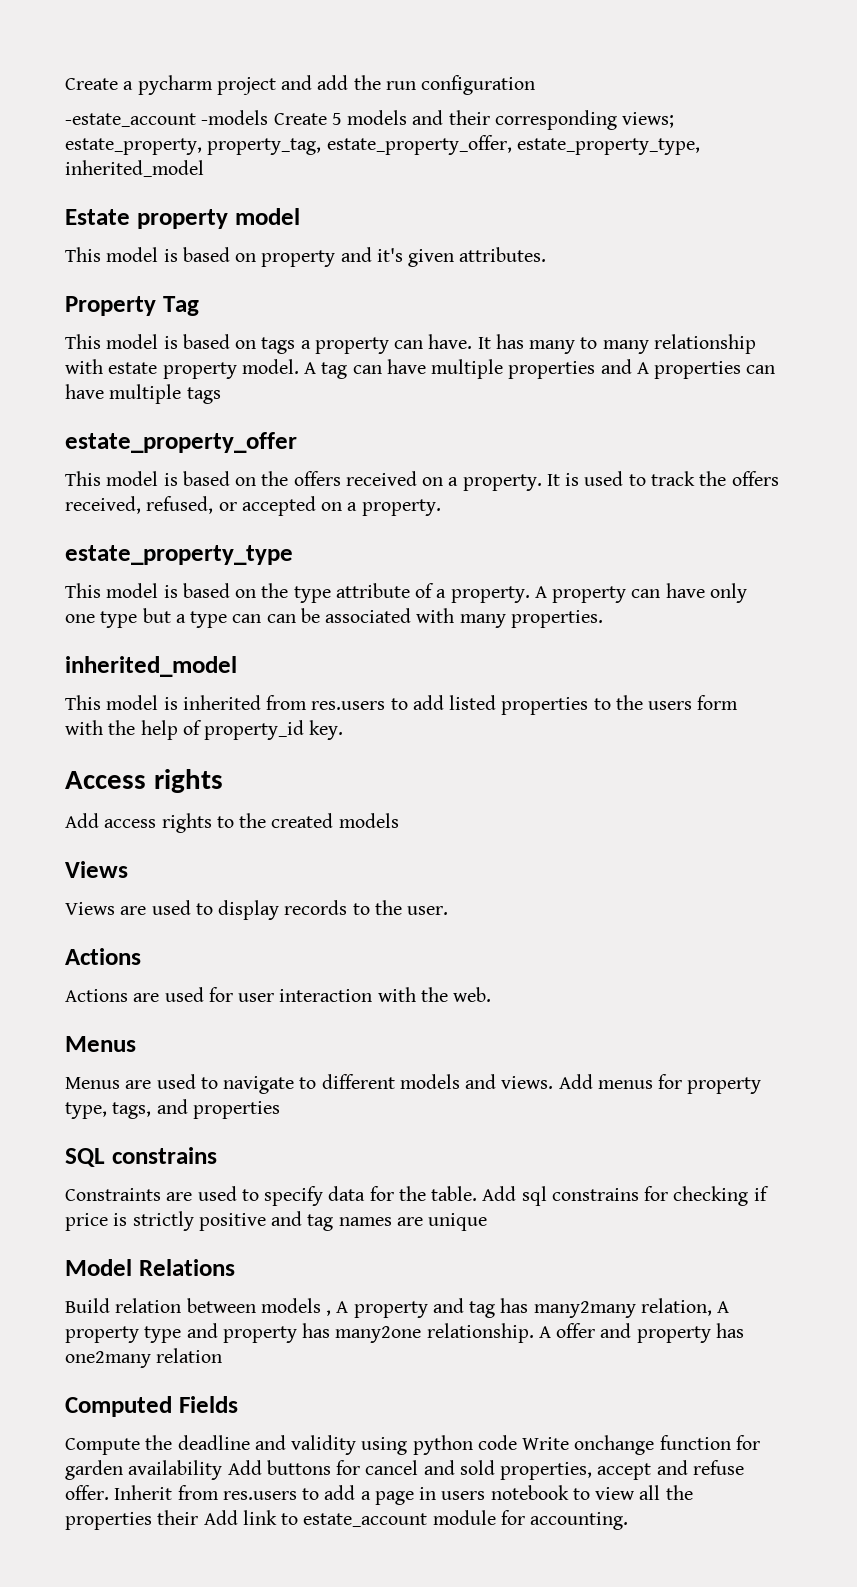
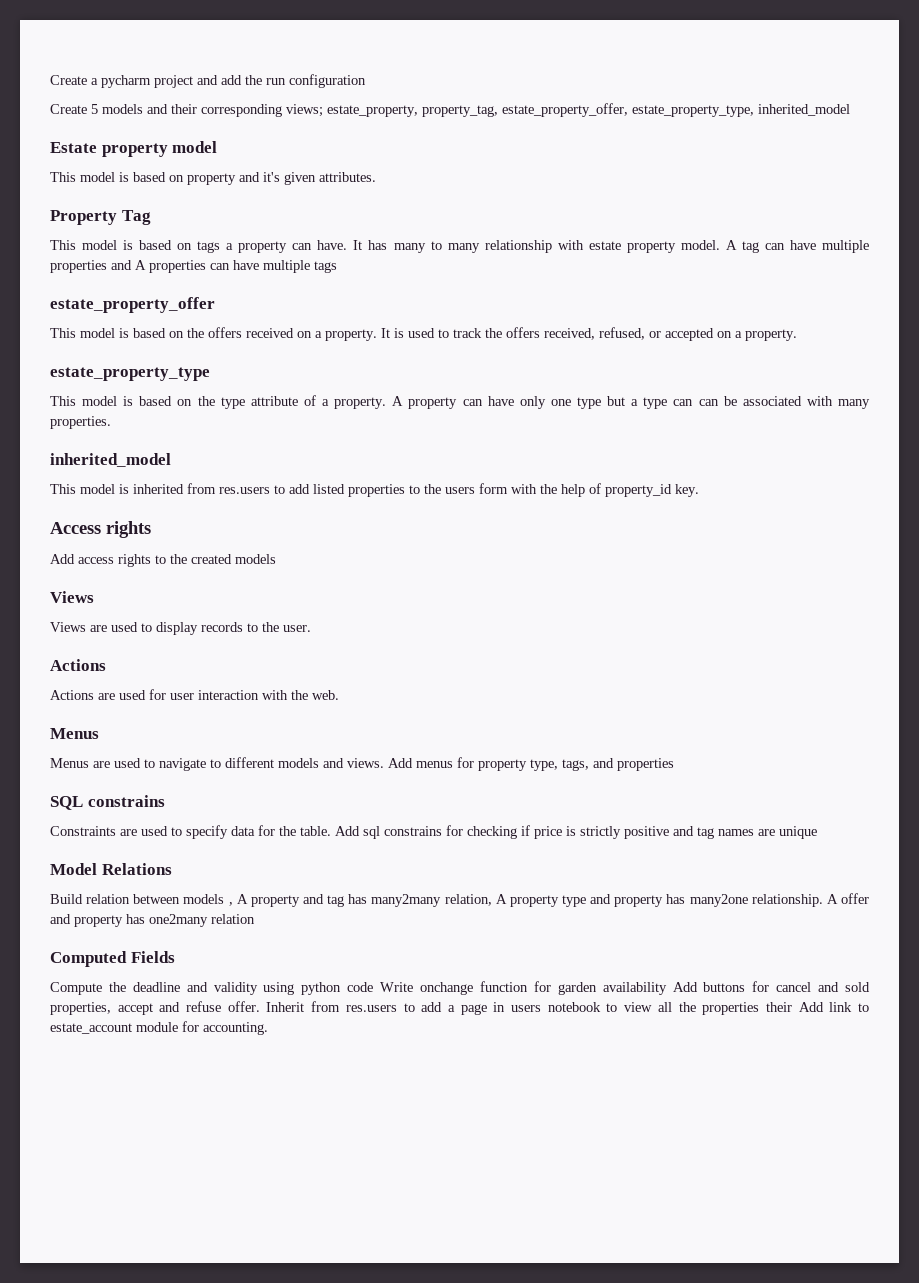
[65,110,269,127] -estate_account -models -> (366, 81) none

